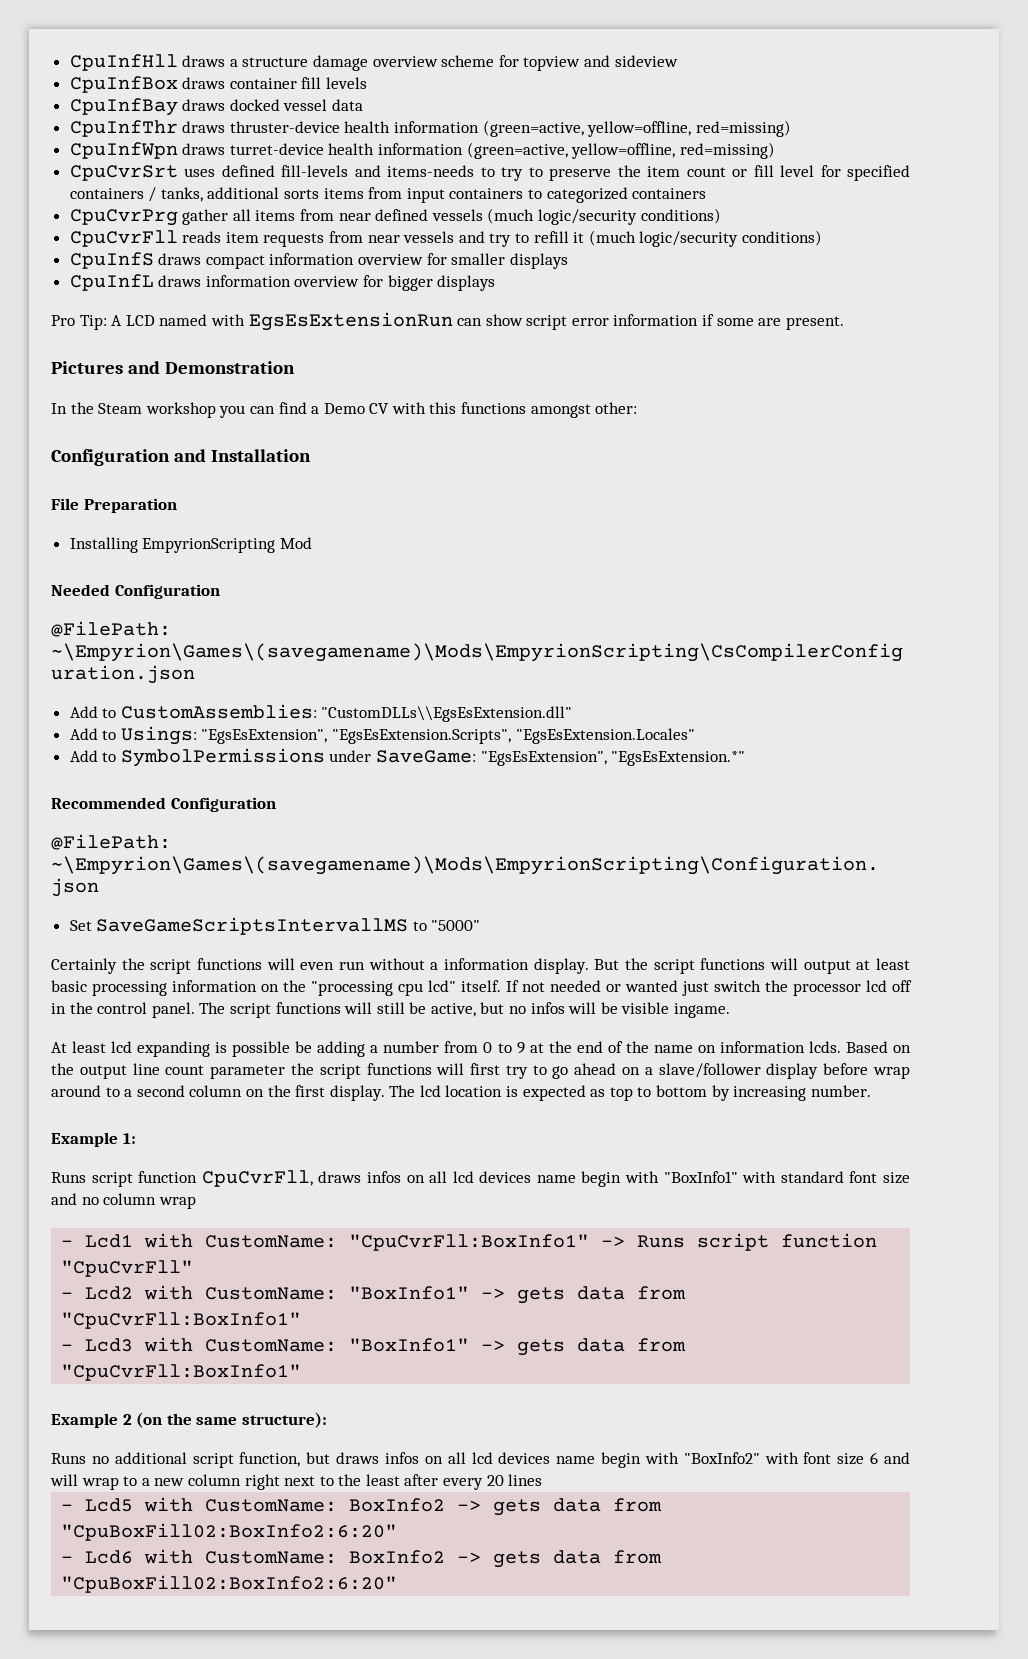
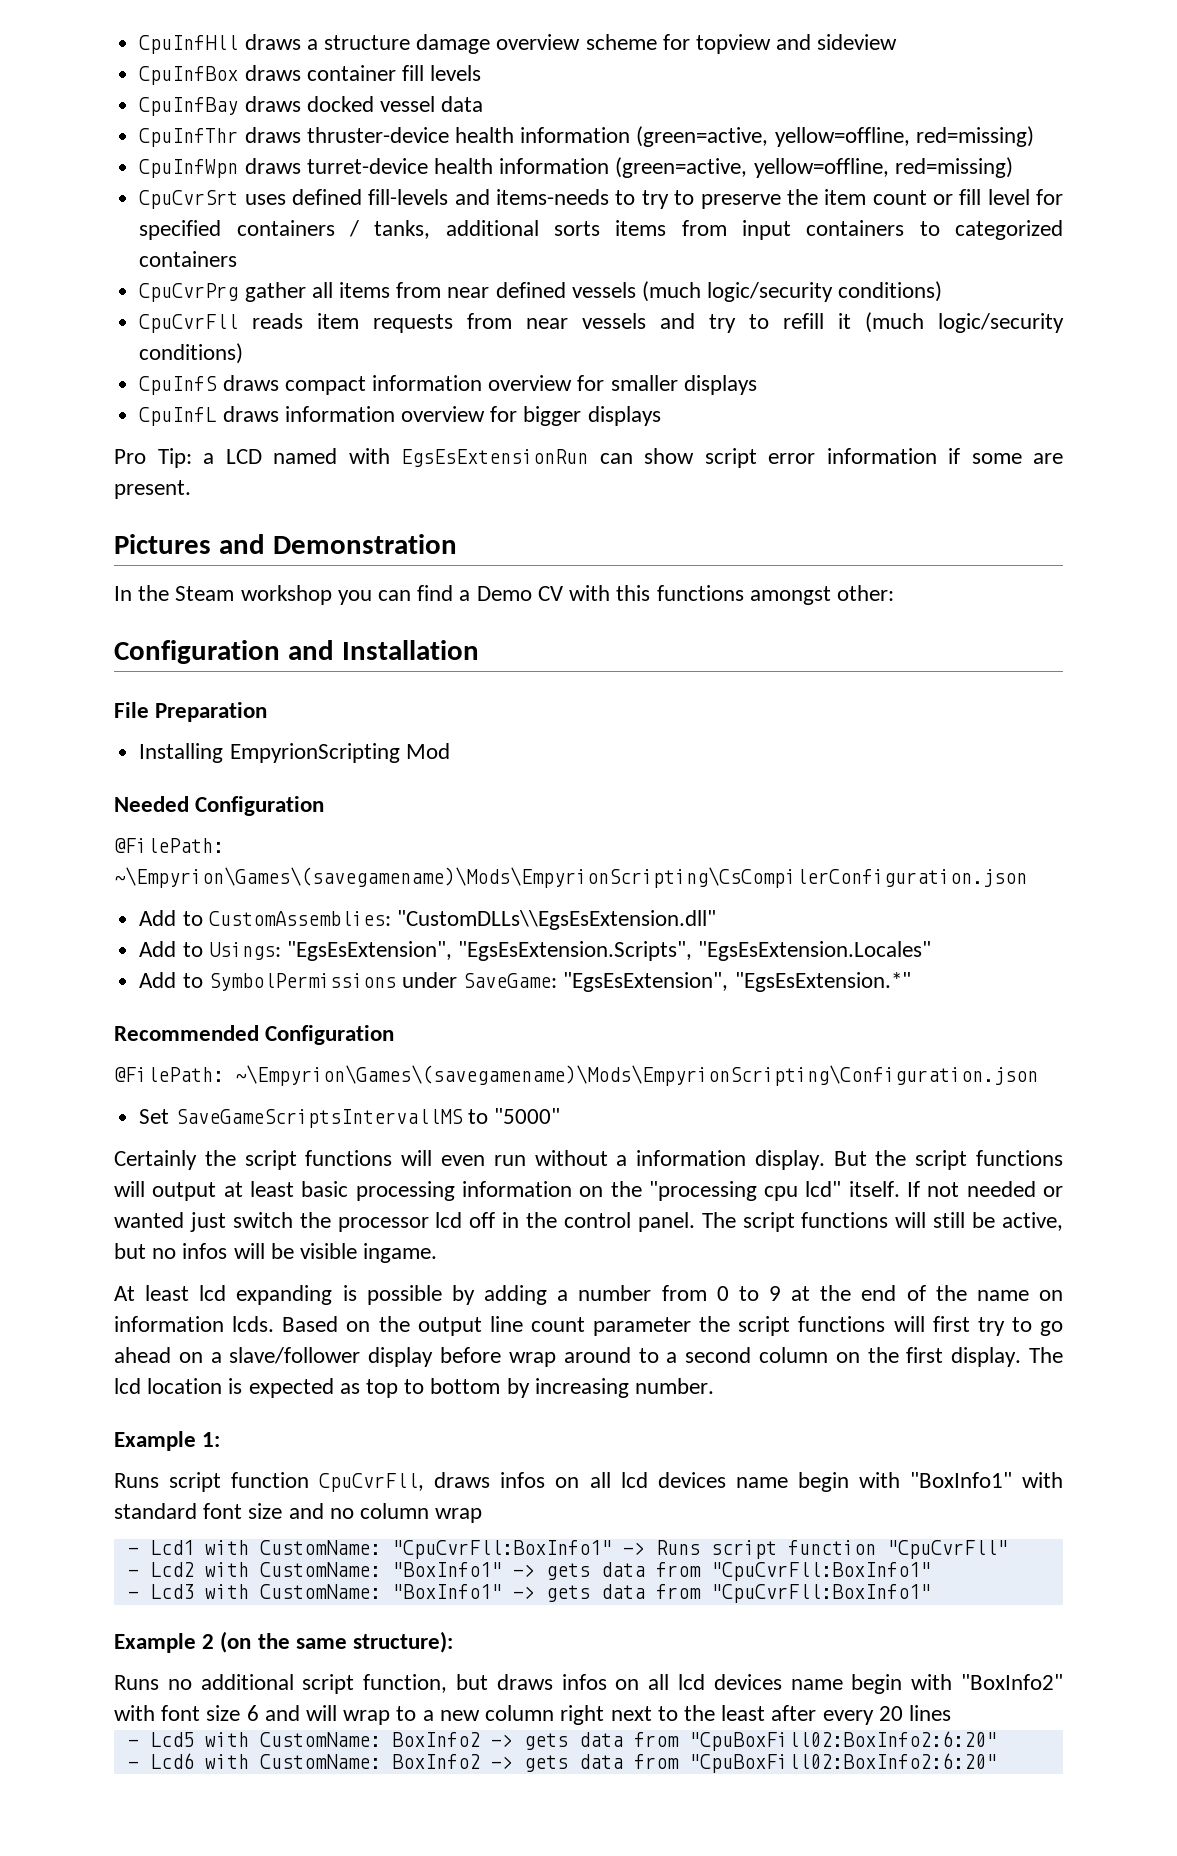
[111,315,123,326] A -> [203,453,214,464] a
[295,1041,313,1053] be -> [451,1285,475,1305] by

